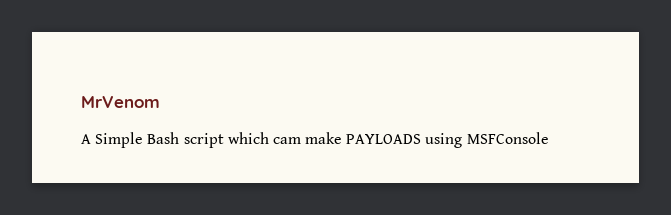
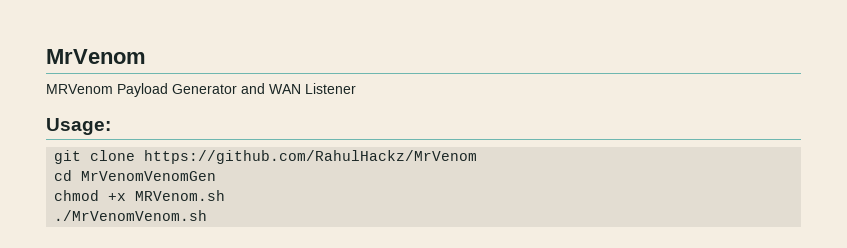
[81,132,549,148] A Simple Bash script which cam make PAYLOADS using MSFConsole -> [46,83,356,97] [46,118,111,135] [54,150,478,164] [54,170,217,181] [54,190,226,201] [54,210,208,221] MRVenom Payload Generator and WAN Listener // Usage: // git clone https://github.com/RahulHackz/MrVenom // cd MrVenomVenomGen // chmod +x MRVenom.sh // ./MrVenomVenom.sh

